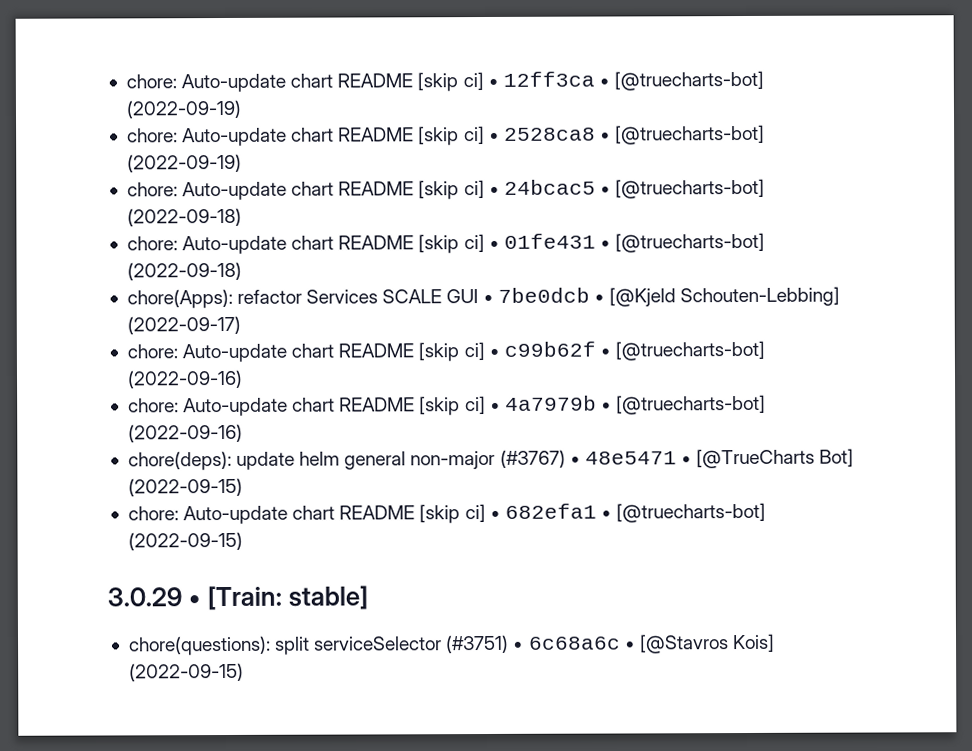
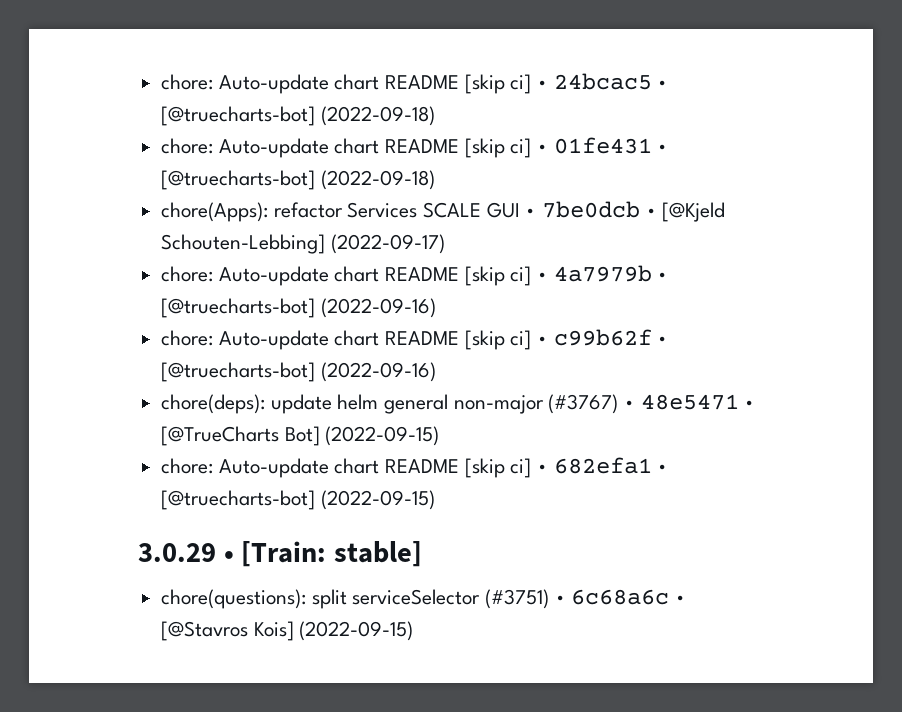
[125,70,765,93] [125,99,242,119] [126,124,766,147] [126,153,242,173] [126,180,500,201] chore: Auto-update chart README [skip ci] • 12ff3ca • [@truecharts-bot] (2022-09-19) // chore: Auto-update chart README [skip ci] • 2528ca8 • [@truecharts-bot] (2022-09-19) // chore: Auto-update chart README [skip ci] • -> [161,74,549,94] chore: Auto-update chart README [skip ci] •
[503,341,596,357] c99b62f -> [553,265,652,282] 4a7979b
[504,395,597,411] 4a7979b -> [553,329,652,346] c99b62f

